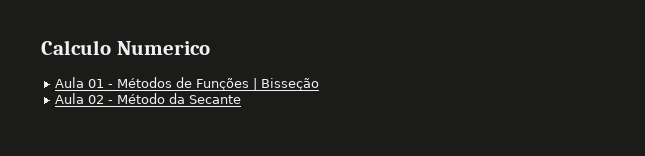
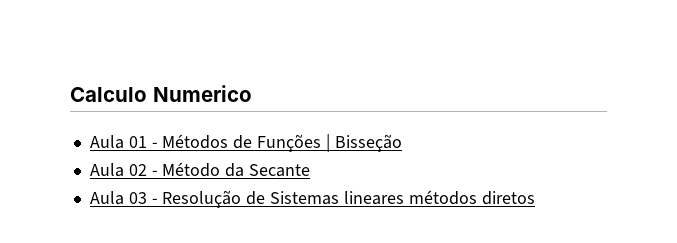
(241, 99) none -> [89,190,535,208] // Aula 03 - Resolução de Sistemas lineares métodos diretos

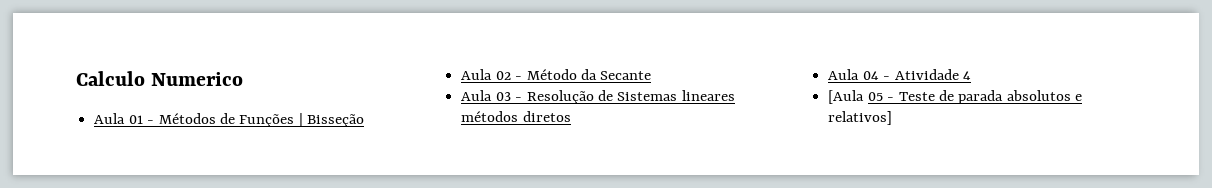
(535, 198) none -> [828,69,971,80] [828,90,1083,104] [828,111,893,125] // Aula 04 - Atividade 4 // [Aula 05 - Teste de parada absolutos e relativos]

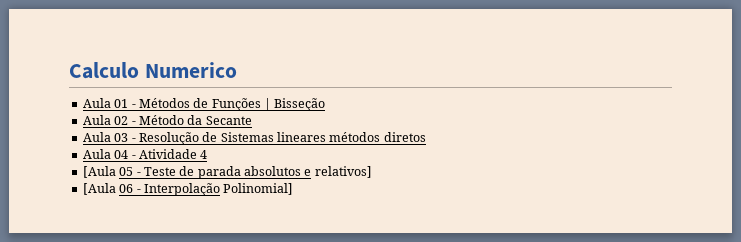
(893, 118) none -> [82,183,294,196] // [Aula 06 - Interpolação Polinomial]

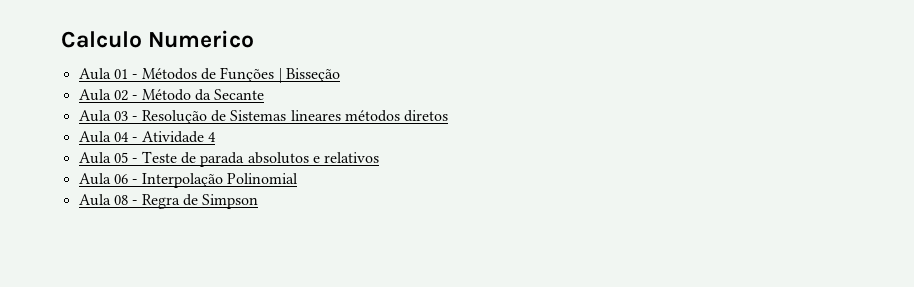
[82,166,116,178] [Aula -> [78,152,111,164] Aula
[314,166,372,178] [82,183,116,195] relativos] // [Aula -> [324,152,380,163] [78,173,111,185] relativos // Aula
[223,183,294,195] Polinomial] -> [226,173,298,184] [78,194,259,209] Polinomial // Aula 08 - Regra de Simpson

